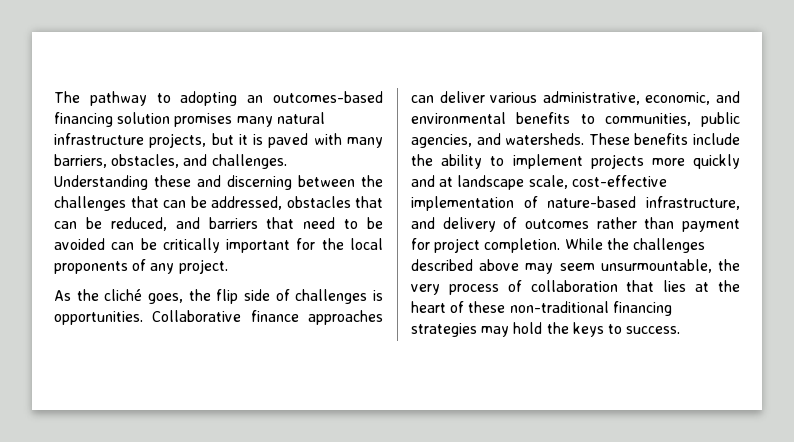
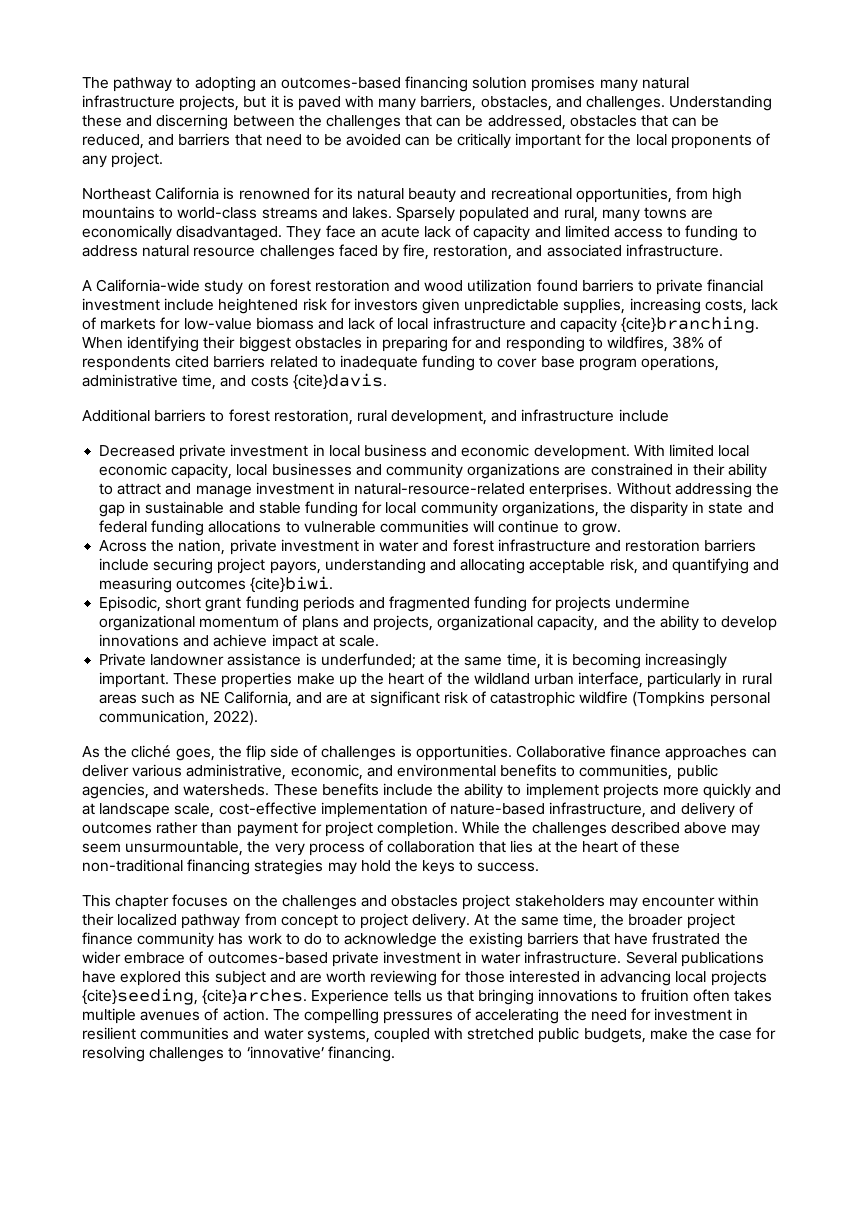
(228, 266) none -> [82,187,743,203] [82,206,714,222] [82,225,757,241] [82,244,723,260] [82,279,764,295] [82,298,779,314] [82,316,760,333] [82,336,723,352] [82,355,720,371] [82,373,387,390] [82,409,669,425] [99,444,750,460] [99,463,768,479] [99,482,779,498] [99,501,774,517] [99,520,621,536] [99,539,757,555] [99,558,780,574] [99,576,334,593] [99,596,690,612] [99,615,778,631] [99,634,379,650] [99,653,728,669] [99,672,772,688] [99,691,770,707] [99,710,259,726] // Northeast California is renowned for its natural beauty and recreational opportunities, from high mountains to world-class streams and lakes. Sparsely populated and rural, many towns are economically disadvantaged. They face an acute lack of capacity and limited access to funding to address natural resource challenges faced by fire, restoration, and associated infrastructure. // A California-wide study on forest restoration and wood utilization found barriers to private financial investment include heightened risk for investors given unpredictable supplies, increasing costs, lack of markets for low-value biomass and lack of local infrastructure and capacity {cite}branching. When identifying their biggest obstacles in preparing for and responding to wildfires, 38% of respondents cited barriers related to inadequate funding to cover base program operations, administrative time, and costs {cite}davis. // Additional barriers to forest restoration, rural development, and infrastructure include // Decreased private investment in local business and economic development. With limited local economic capacity, local businesses and community organizations are constrained in their ability to attract and manage investment in natural-resource-related enterprises. Without addressing the gap in sustainable and stable funding for local community organizations, the disparity in state and federal funding allocations to vulnerable communities will continue to grow. // Across the nation, private investment in water and forest infrastructure and restoration barriers include securing project payors, understanding and allocating acceptable risk, and quantifying and measuring outcomes {cite}biwi. // Episodic, short grant funding periods and fragmented funding for projects undermine organizational momentum of plans and projects, organizational capacity, and the ability to develop innovations and achieve impact at scale. // Private landowner assistance is underfunded; at the same time, it is becoming increasingly important. These properties make up the heart of the wildland urban interface, particularly in rural areas such as NE California, and are at significant risk of catastrophic wildfire (Tompkins personal communication, 2022).
(681, 330) none -> [82,894,760,910] [82,913,735,929] [82,932,748,948] [82,951,764,967] [82,970,767,986] [82,988,773,1005] [82,1008,749,1024] [82,1027,777,1043] [82,1046,395,1062] // This chapter focuses on the challenges and obstacles project stakeholders may encounter within their localized pathway from concept to project delivery. At the same time, the broader project finance community has work to do to acknowledge the existing barriers that have frustrated the wider embrace of outcomes-based private investment in water infrastructure. Several publications have explored this subject and are worth reviewing for those interested in advancing local projects {cite}seeding, {cite}arches. Experience tells us that bringing innovations to fruition often takes multiple avenues of action. The compelling pressures of accelerating the need for investment in resilient communities and water systems, coupled with stretched public budgets, make the case for resolving challenges to ‘innovative’ financing.

